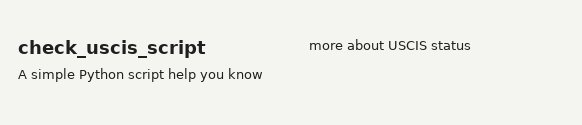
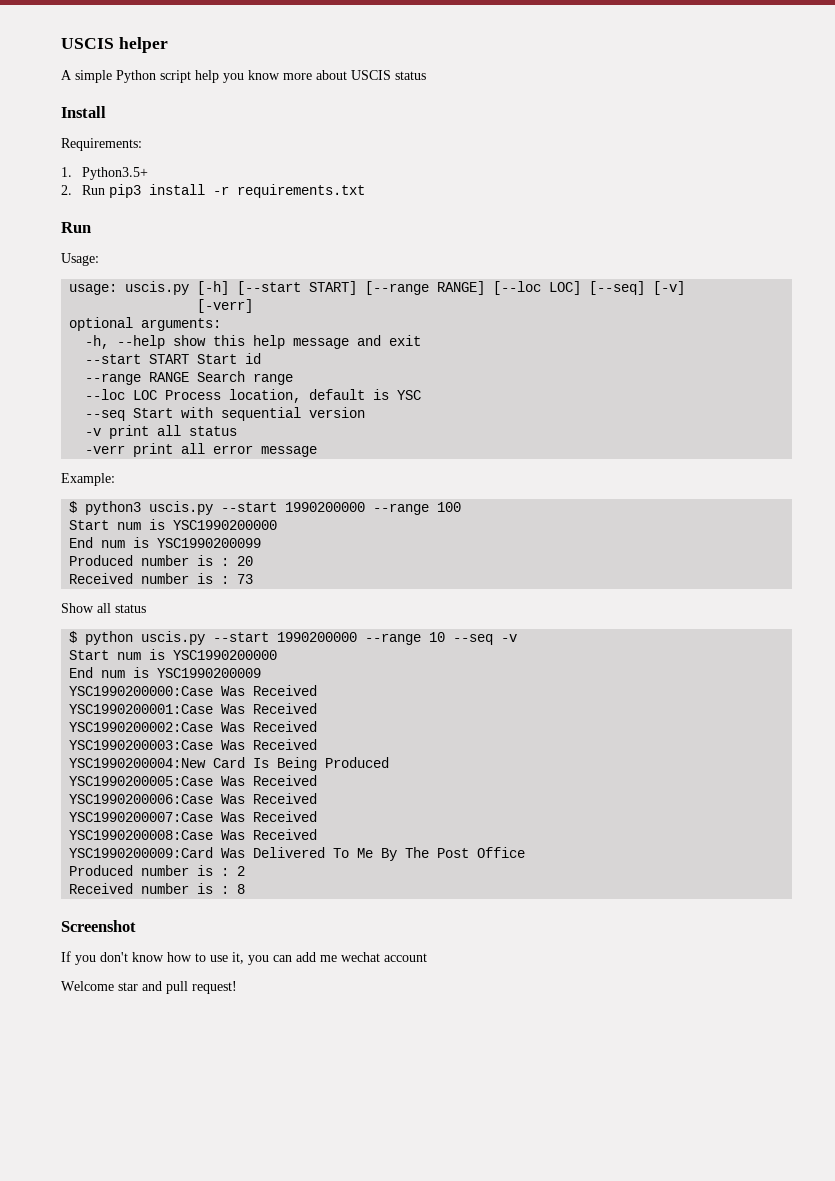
[18,40,206,58] check_uscis_script -> [61,37,168,53] USCIS helper
(471, 45) none -> [61,106,106,118] [61,138,142,151] [61,167,148,180] [61,184,365,198] [61,222,91,233] [61,253,99,266] [69,281,686,295] [197,299,254,313] [69,317,222,331] [85,335,422,349] [85,353,262,364] [85,371,294,385] [85,389,422,403] [85,407,366,421] [85,425,238,439] [85,443,318,457] [61,473,115,486] [69,501,462,515] [69,519,278,530] [69,537,262,548] [69,555,254,566] [69,573,254,584] [61,603,146,613] [69,631,518,645] [69,649,278,660] [69,667,262,678] [69,685,318,696] [69,703,318,714] [69,721,318,732] [69,739,318,750] [69,757,390,771] [69,775,318,786] [69,793,318,804] [69,811,318,822] [69,829,318,840] [69,847,526,861] [69,865,246,876] [69,883,246,894] [61,920,136,932] [61,951,427,965] [61,981,237,994] // Install // Requirements: // 1. Python3.5+ // 2. Run pip3 install -r requirements.txt // Run // Usage: // usage: uscis.py [-h] [--start START] [--range RANGE] [--loc LOC] [--seq] [-v] // [-verr] // optional arguments: // -h, --help show this help message and exit // --start START Start id // --range RANGE Search range // --loc LOC Process location, default is YSC // --seq Start with sequential version // -v print all status // -verr print all error message // Example: // $ python3 uscis.py --start 1990200000 --range 100 // Start num is YSC1990200000 // End num is YSC1990200099 // Produced number is : 20 // Received number is : 73 // Show all status // $ python uscis.py --start 1990200000 --range 10 --seq -v // Start num is YSC1990200000 // End num is YSC1990200009 // YSC1990200000:Case Was Received // YSC1990200001:Case Was Received // YSC1990200002:Case Was Received // YSC1990200003:Case Was Received // YSC1990200004:New Card Is Being Produced // YSC1990200005:Case Was Received // YSC1990200006:Case Was Received // YSC1990200007:Case Was Received // YSC1990200008:Case Was Received // YSC1990200009:Card Was Delivered To Me By The Post Office // Produced number is : 2 // Received number is : 8 // Screenshot // If you don't know how to use it, you can add me wechat account // Welcome star and pull request!

